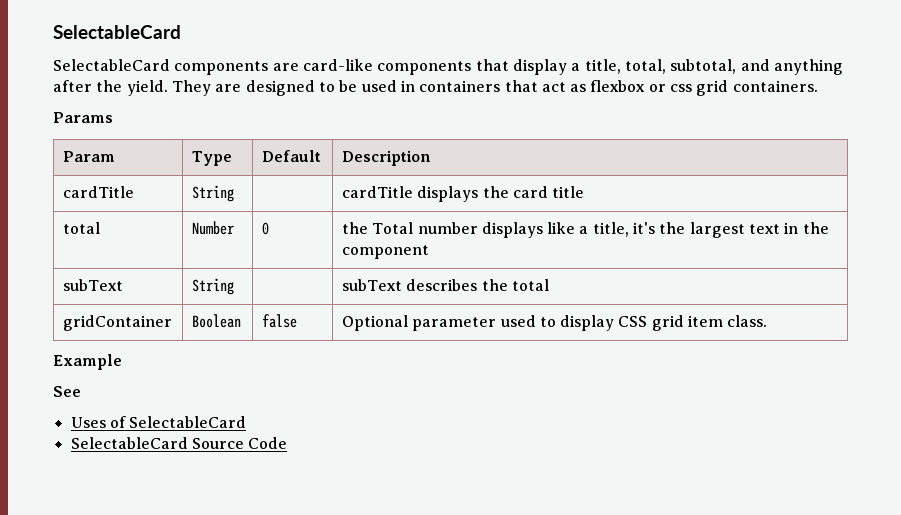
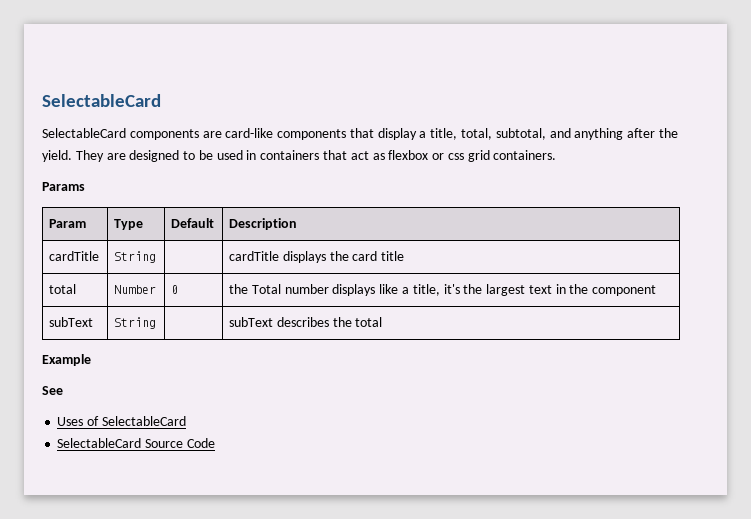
[62,315,172,331] [191,314,241,328] [261,314,297,328] [341,315,768,331] // gridContainer | Boolean | false | Optional parameter used to display CSS grid item class. -> (383, 322) none

